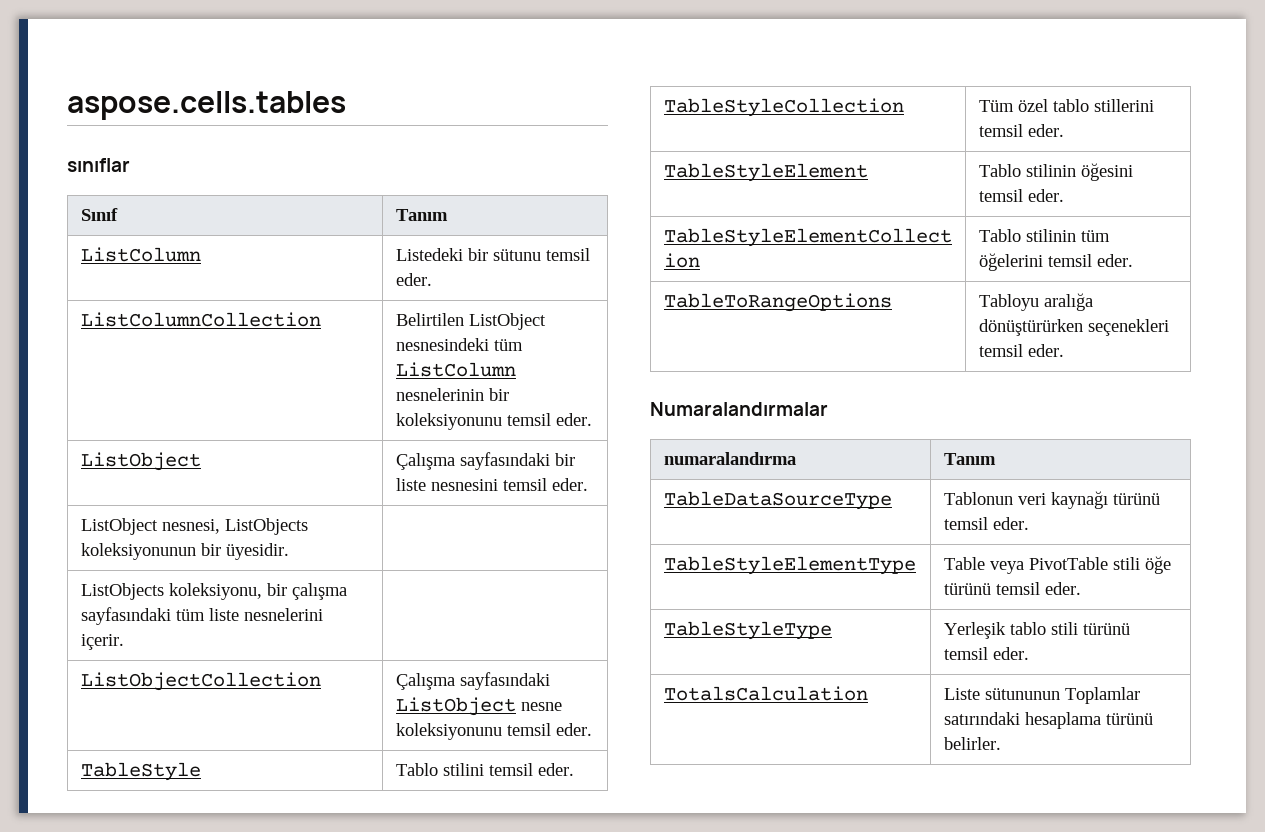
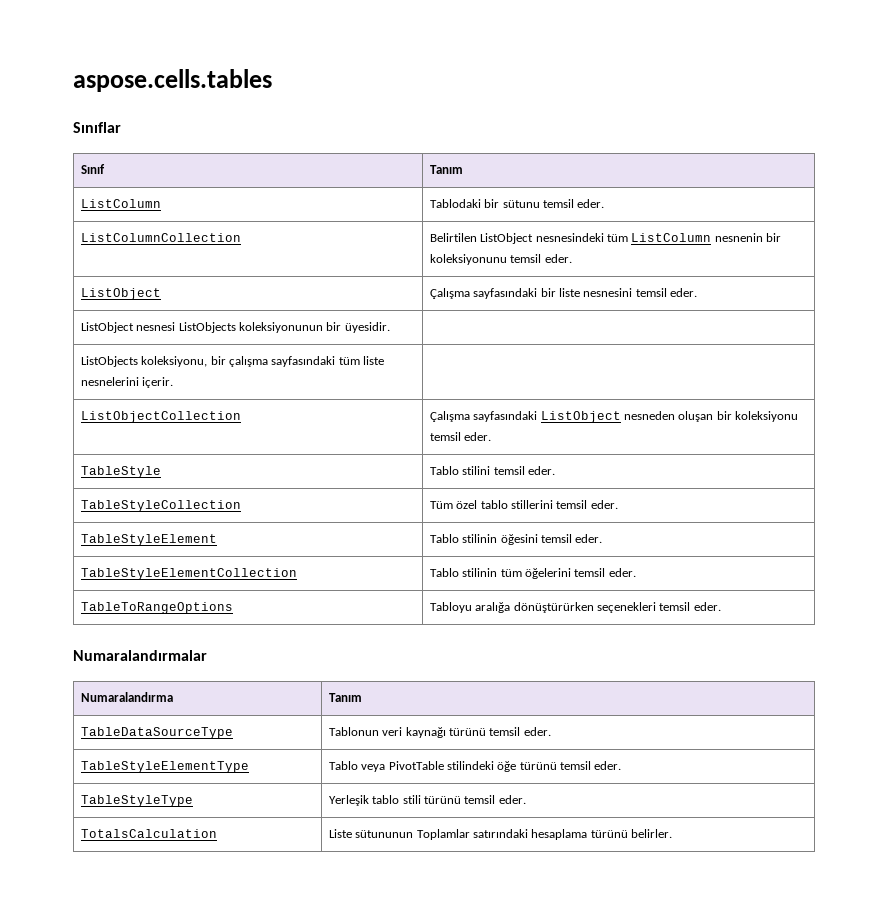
[67,158,130,172] sınıflar -> [73,122,121,133] Sınıflar
[395,248,463,261] Listedeki -> [429,199,481,208] Tablodaki
[395,388,484,401] nesnelerinin -> [714,233,763,242] nesnenin
[161,519,220,534] nesnesi, -> [136,322,176,331] nesnesi
[520,702,562,711] [395,723,502,740] nesne koleksiyonunu -> [623,411,799,422] nesneden oluşan bir koleksiyonu
[663,452,796,465] numaralandırma -> [80,692,173,702] Numaralandırma
[943,557,985,570] Table -> [328,761,358,770] Tablo
[1112,557,1140,570] stili -> [446,761,494,770] stilindeki

